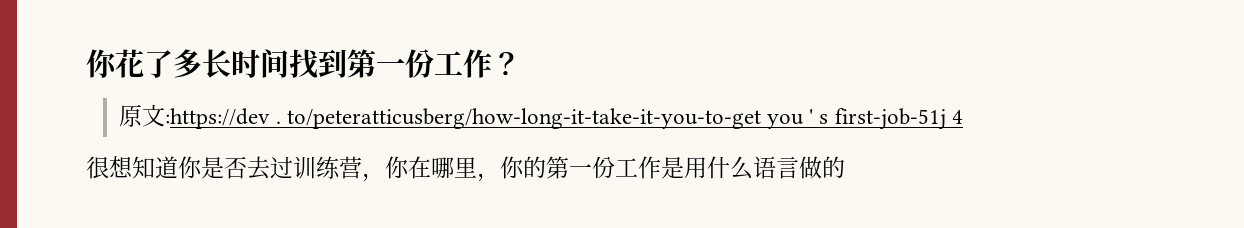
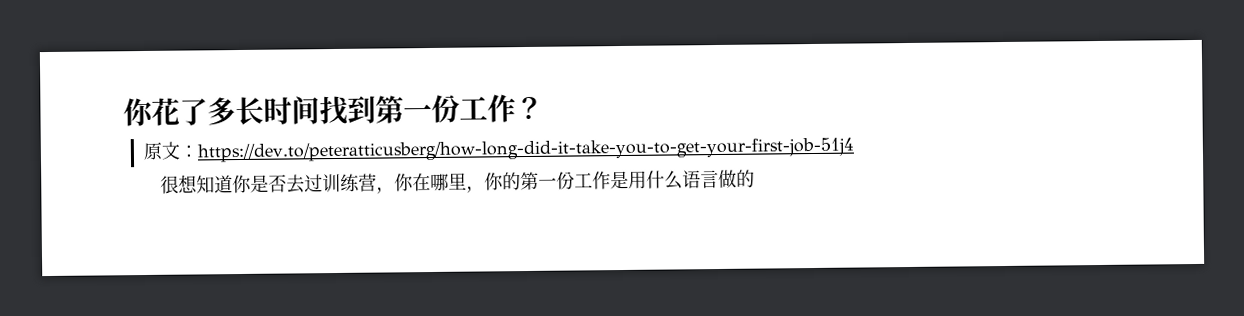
[165,108,963,130] :https://dev . to/peteratticusberg/how-long-it-take-it-you-to-get you ' s first-job-51j 4 -> [178,137,854,163] ：https://dev.to/peteratticusberg/how-long-did-it-take-you-to-get-your-first-job-51j4

